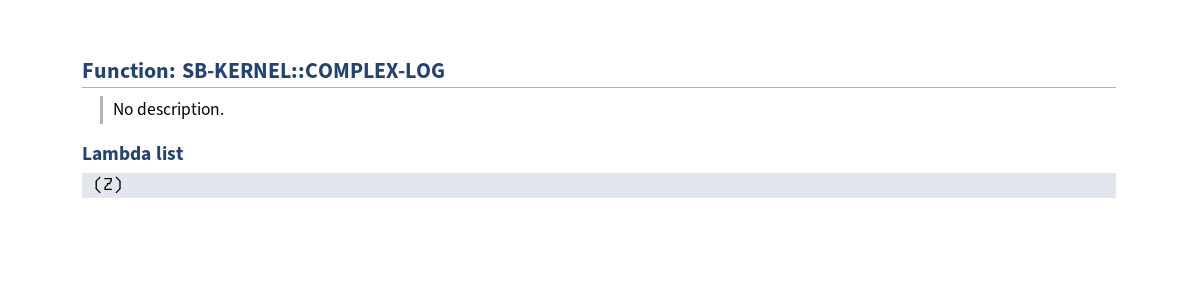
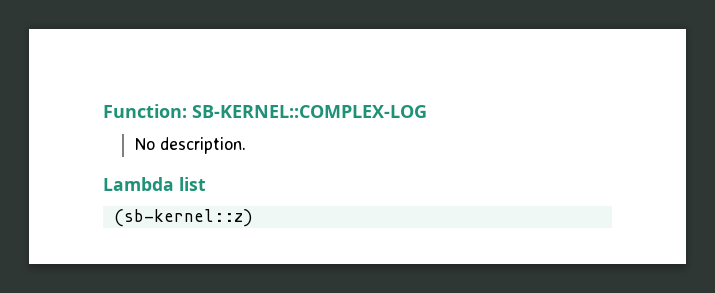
[92,176,123,194] (Z) -> [113,209,253,227] (sb-kernel::z)

